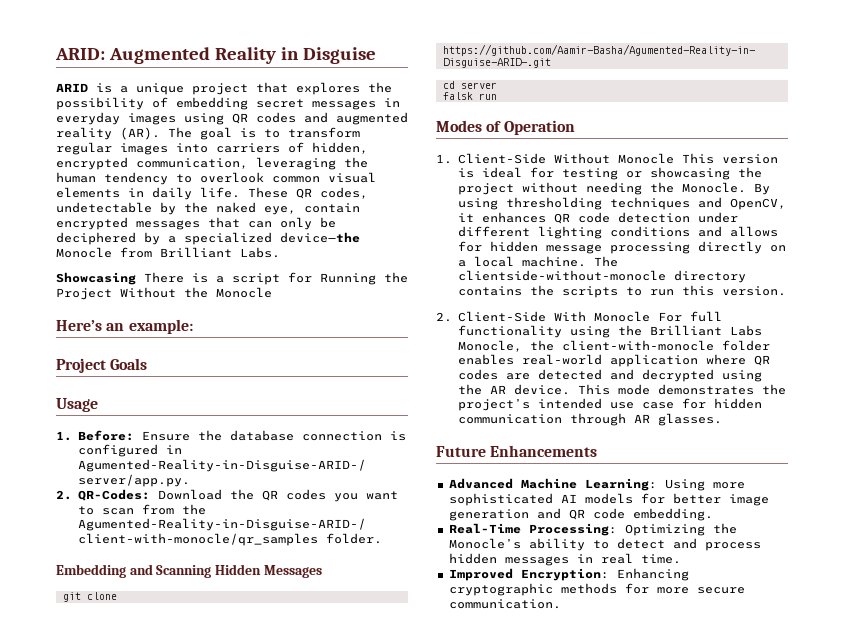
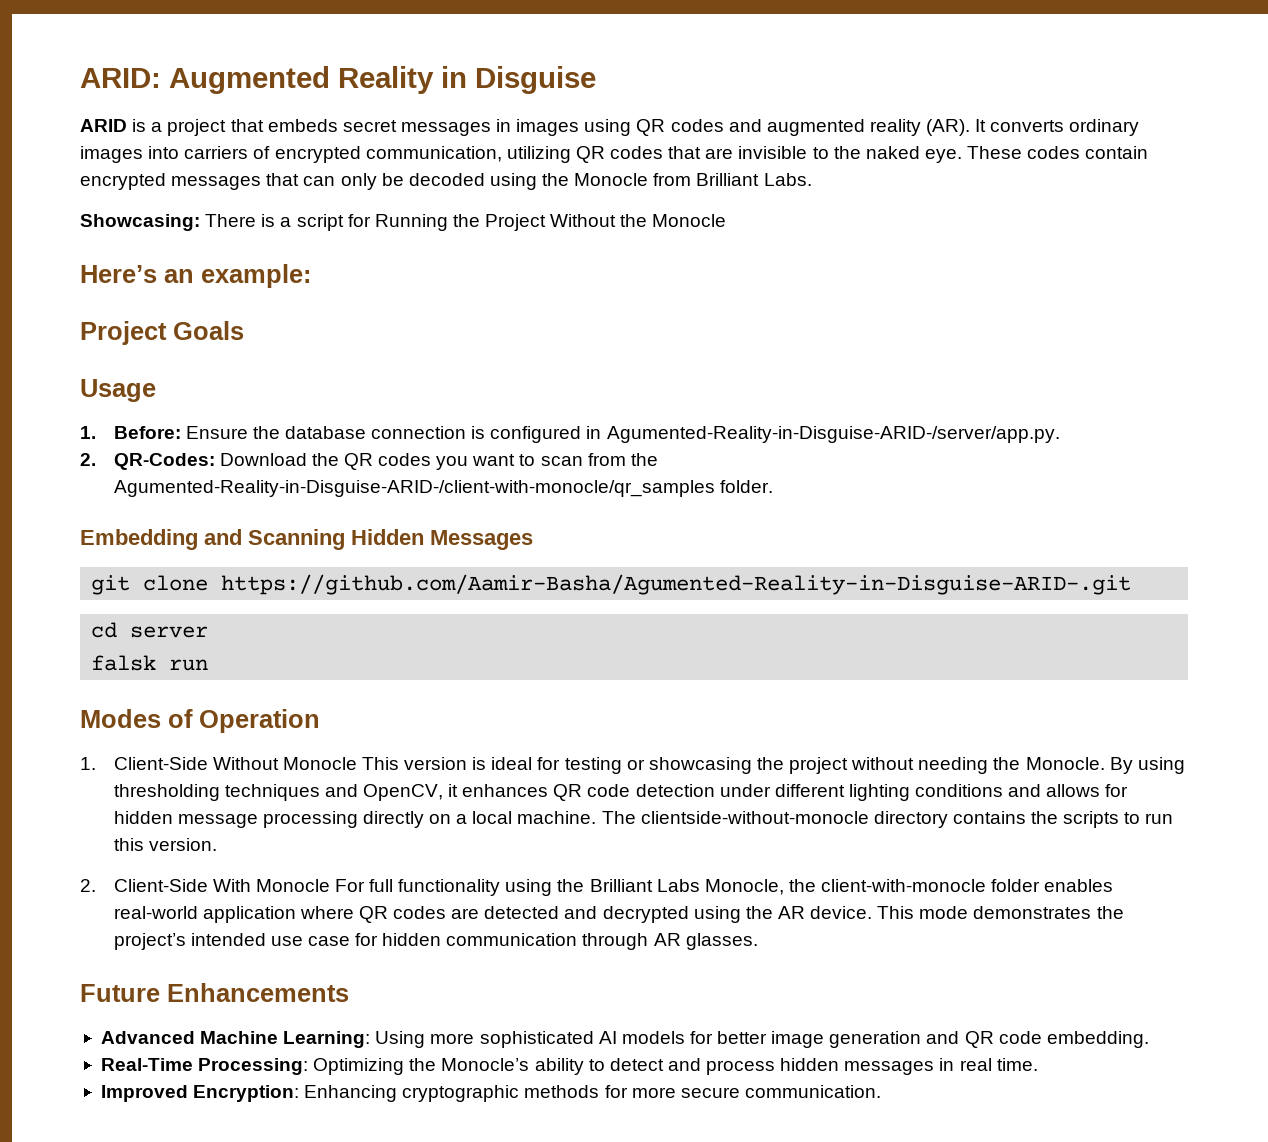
[136,83,184,95] unique -> (163, 127) none
[296,82,392,95] [56,97,248,110] explores the possibility of embedding -> [267,119,338,132] embeds
[56,112,120,125] everyday -> (512, 125) none
[168,127,360,140] [56,142,112,155] The goal is to transform regular -> [975,119,1140,136] It converts ordinary
[312,142,368,154] hidden, -> (271, 152) none
[256,157,368,170] [56,172,376,185] [56,187,368,200] [56,202,296,215] leveraging the human tendency to overlook common visual elements in daily life. These QR codes, undetectable by the naked eye, -> [506,146,1081,163] utilizing QR codes that are invisible to the naked eye. These codes
[56,232,360,245] deciphered by a specialized device—the -> [408,173,570,190] decoded using the
[56,272,136,285] Showcasing -> [80,214,200,231] Showcasing:

